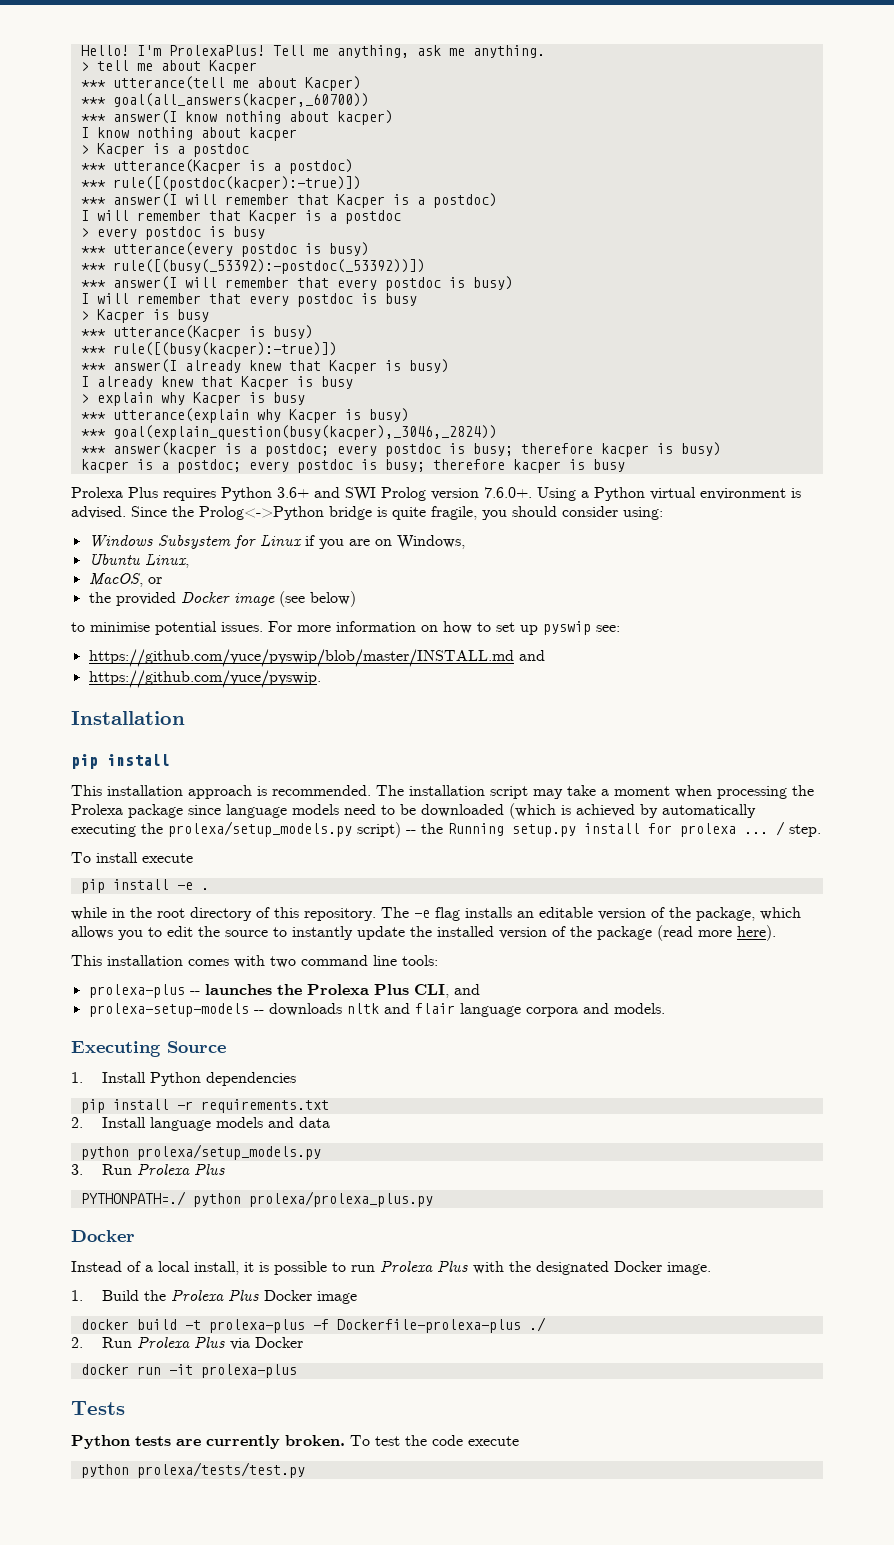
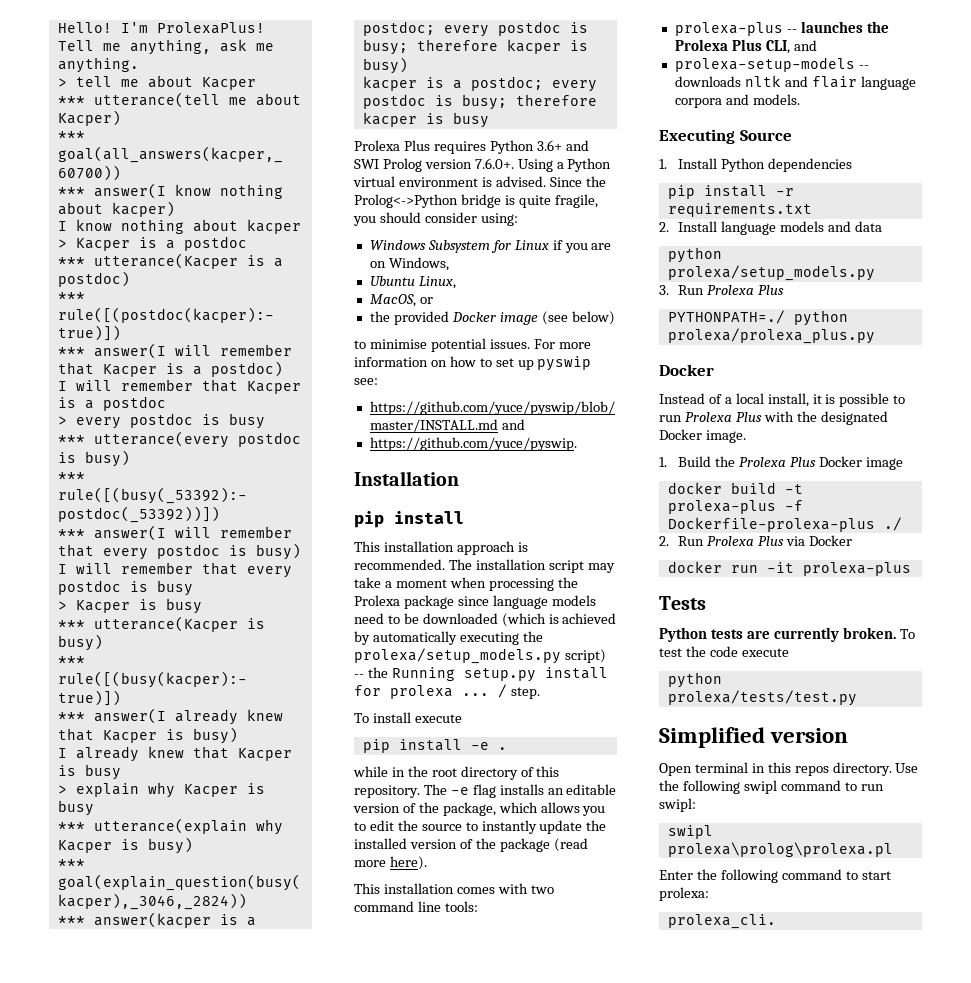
(305, 1470) none -> [659,727,849,748] [659,762,919,776] [659,780,884,794] [659,798,696,812] [667,825,713,839] [667,842,893,857] [659,869,891,883] [659,887,709,901] [667,914,776,929] // Simplified version // Open terminal in this repos directory. Use the following swipl command to run swipl: // swipl prolexa\prolog\prolexa.pl // Enter the following command to start prolexa: // prolexa_cli.

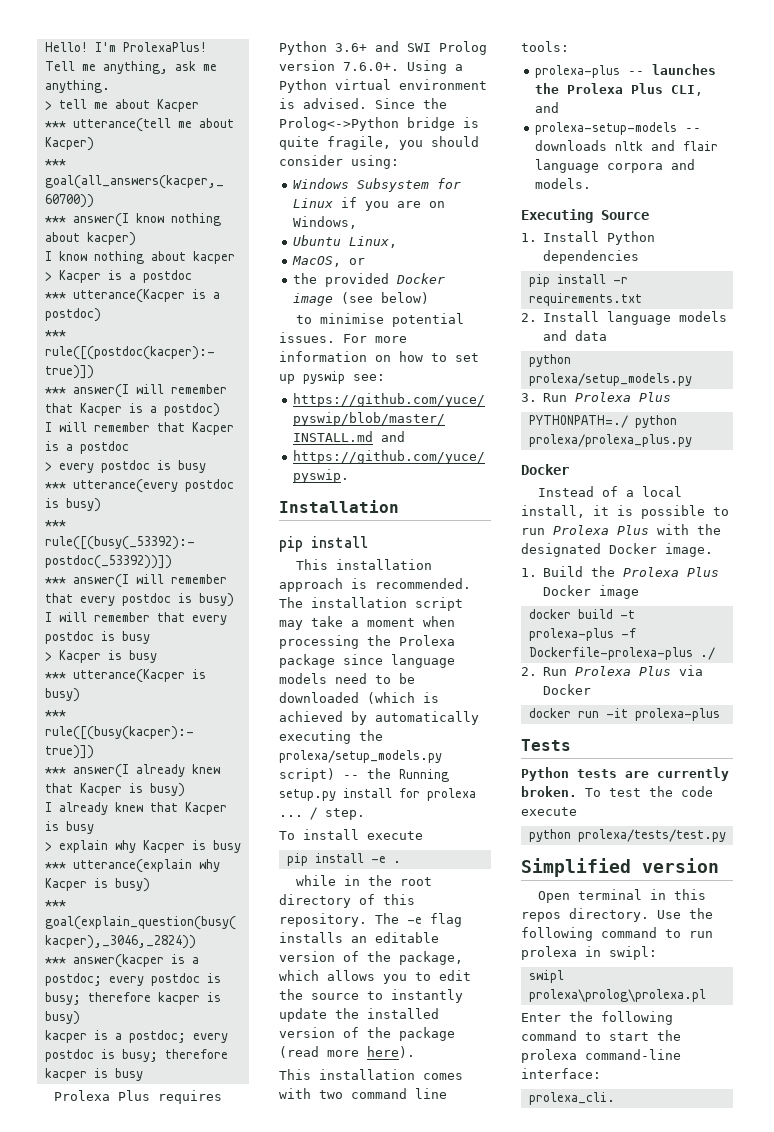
[743,780,777,794] swipl -> (593, 934) none
(884, 787) none -> [521,946,601,960] prolexa in
[659,887,709,901] prolexa: -> [657,1030,681,1041] [521,1049,681,1063] [521,1068,601,1079] the prolexa command-line interface:

